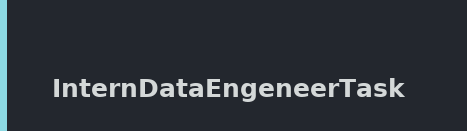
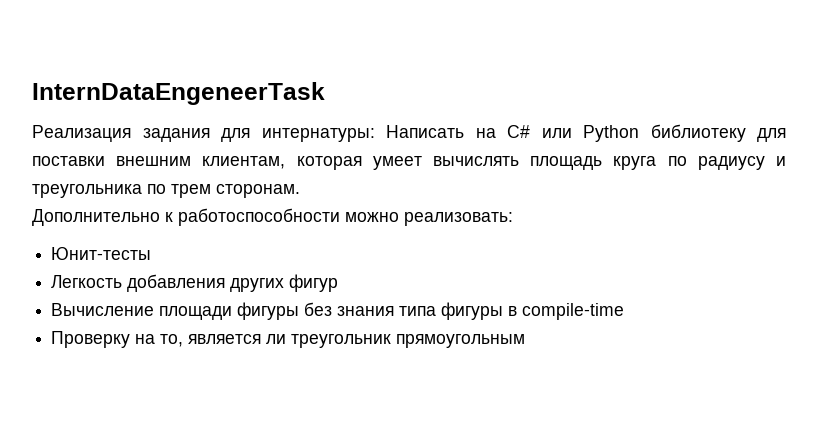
(406, 90) none -> [32,124,786,142] [32,156,787,170] [32,184,300,198] [32,208,513,226] [51,247,152,260] [51,274,339,292] [51,302,625,320] [51,331,526,348] // Реализация задания для интернатуры: Написать на C# или Python библиотеку для поставки внешним клиентам, которая умеет вычислять площадь круга по радиусу и треугольника по трем сторонам. // Дополнительно к работоспособности можно реализовать: // Юнит-тесты // Легкость добавления других фигур // Вычисление площади фигуры без знания типа фигуры в compile-time // Проверку на то, является ли треугольник прямоугольным

